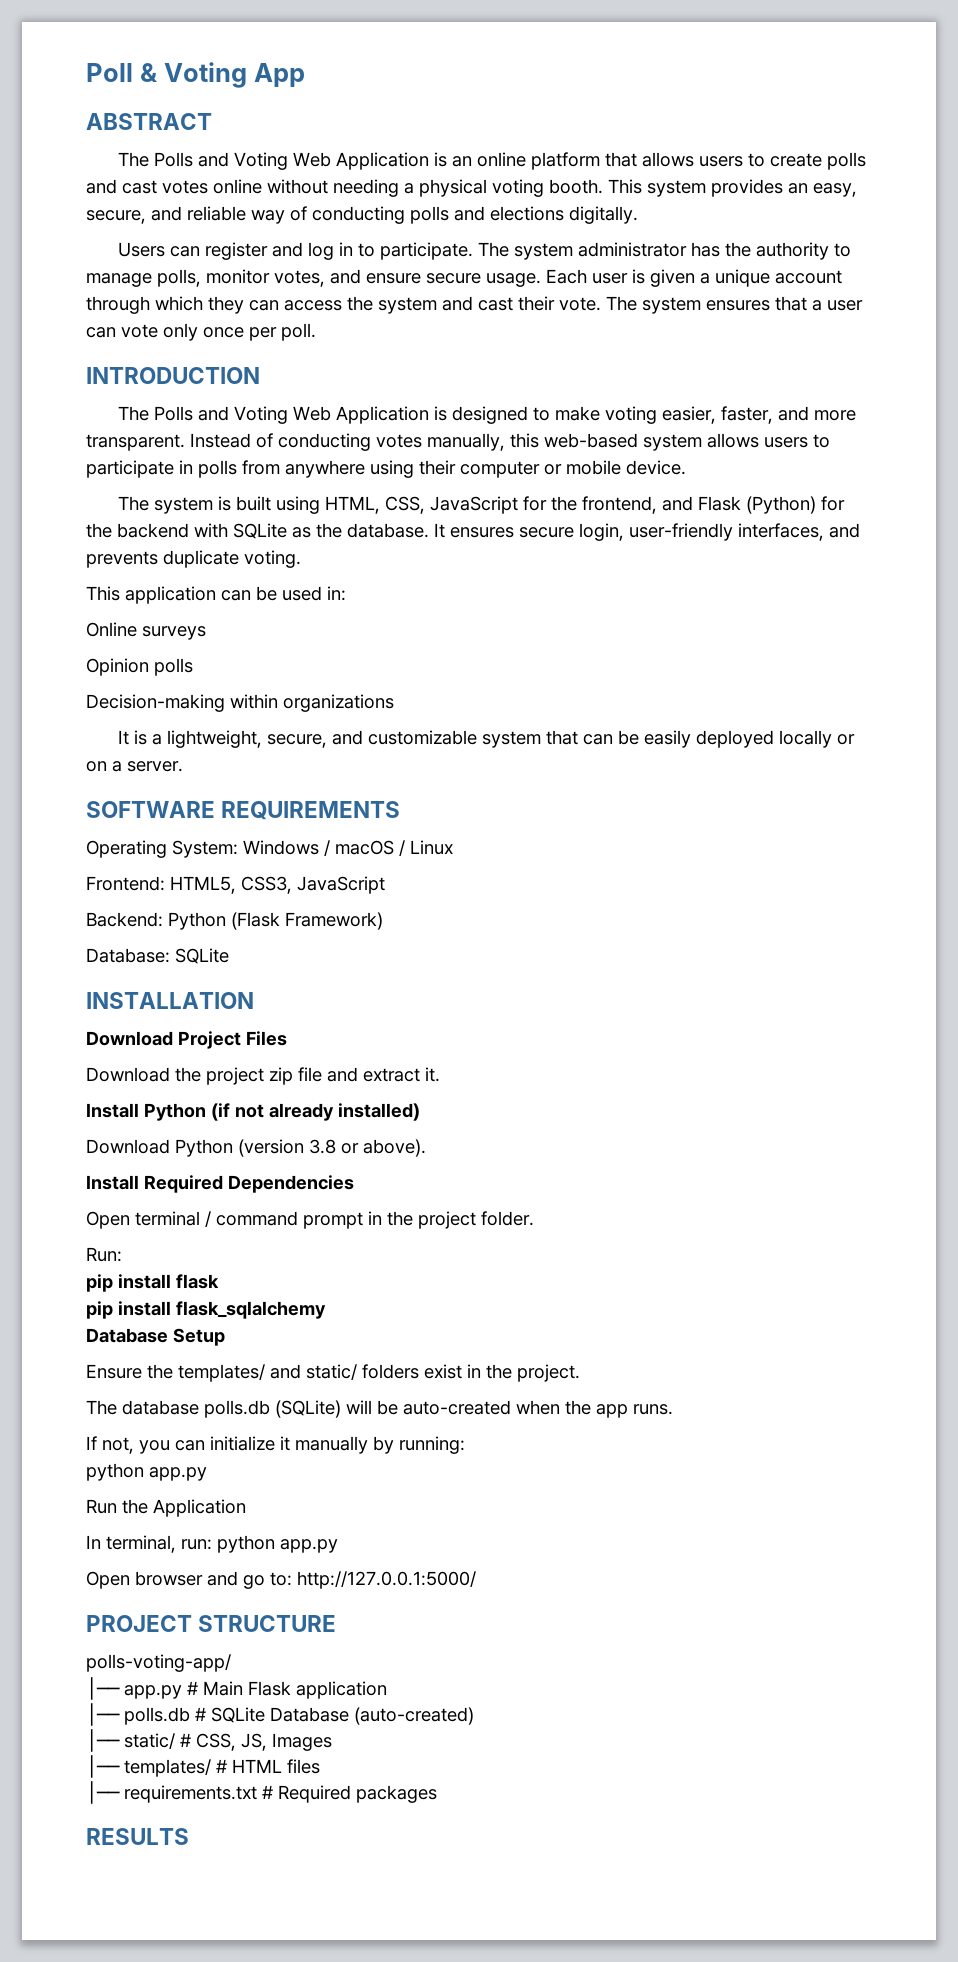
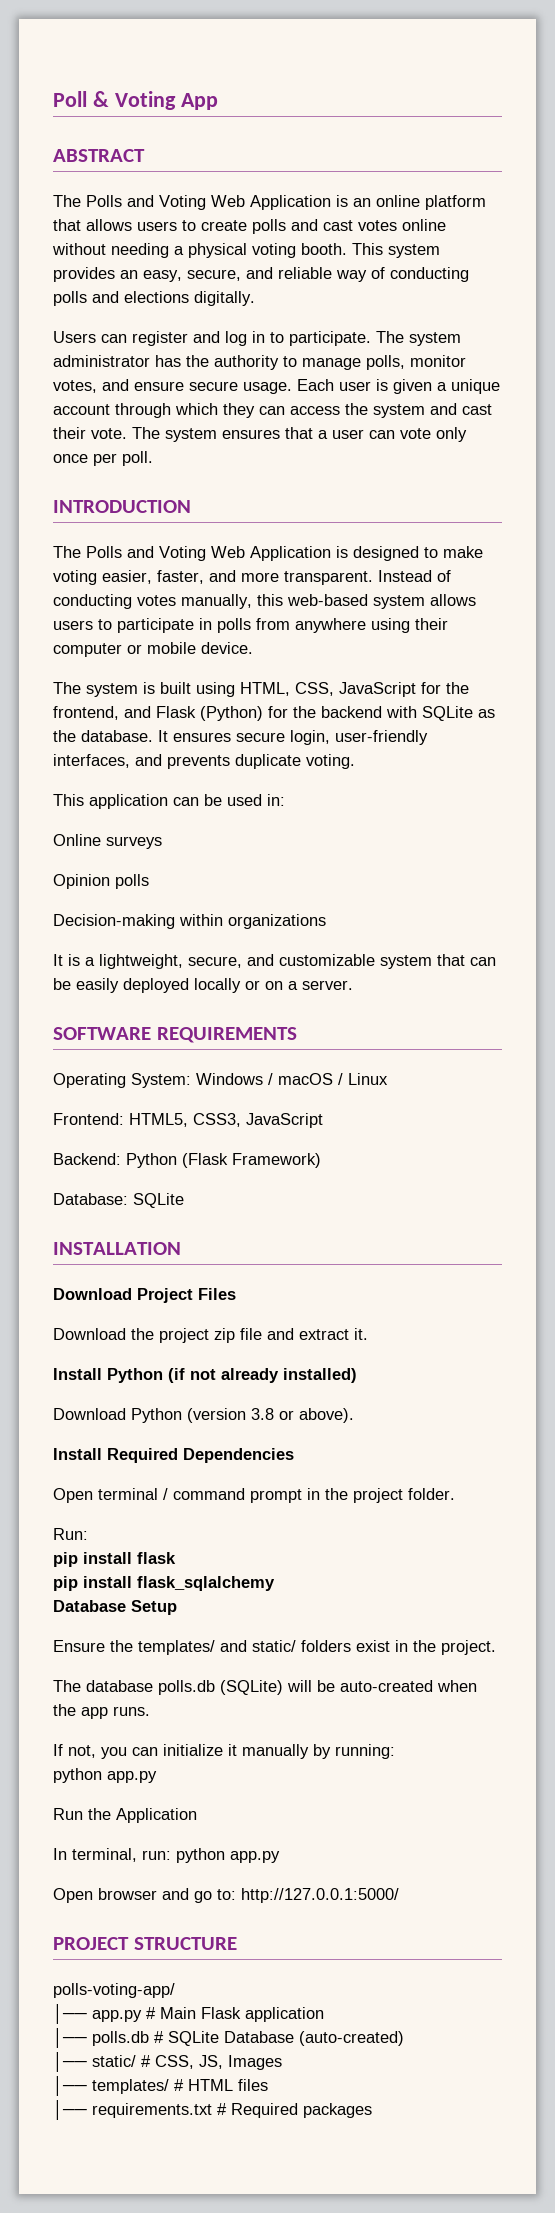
[86,1828,189,1845] // RESULTS -> (372, 2110) none

